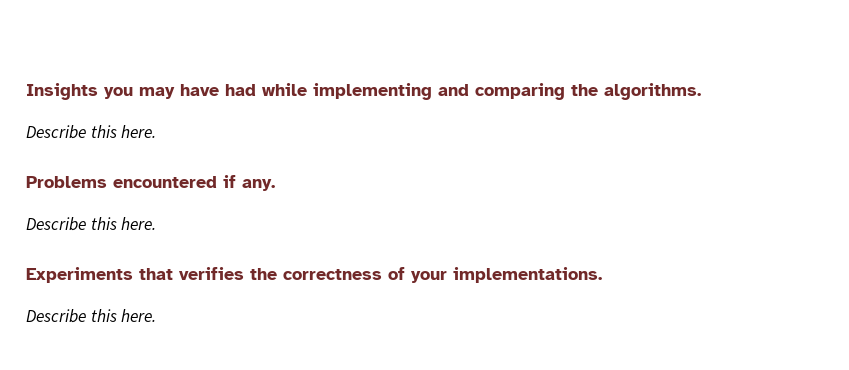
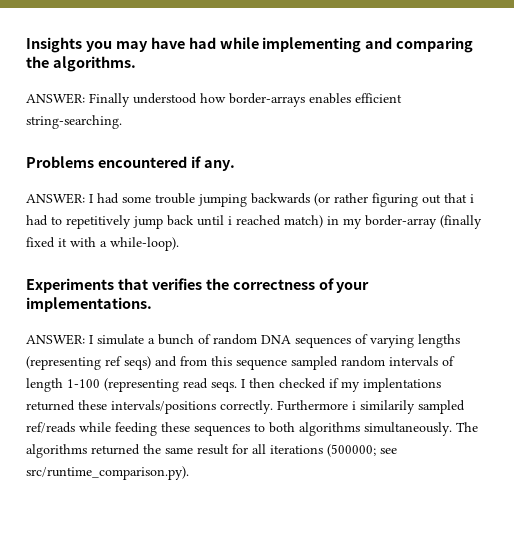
[26,125,157,139] [26,175,275,191] [26,217,157,231] Describe this here. // Problems encountered if any. // Describe this here. -> [26,93,402,107] [26,115,122,129] [26,156,235,171] [26,193,474,207] [26,215,482,229] [26,237,179,251] ANSWER: Finally understood how border-arrays enables efficient string-searching. // Problems encountered if any. // ANSWER: I had some trouble jumping backwards (or rather figuring out that i had to repetitively jump back until i reached match) in my border-array (finally fixed it with a while-loop).
[26,309,157,323] Describe this here. -> [26,334,460,348] [26,356,455,370] [26,378,441,392] [26,400,465,414] [26,422,478,436] [26,444,397,458] [26,466,189,480] ANSWER: I simulate a bunch of random DNA sequences of varying lengths (representing ref seqs) and from this sequence sampled random intervals of length 1-100 (representing read seqs. I then checked if my implentations returned these intervals/positions correctly. Furthermore i similarily sampled ref/reads while feeding these sequences to both algorithms simultaneously. The algorithms returned the same result for all iterations (500000; see src/runtime_comparison.py).

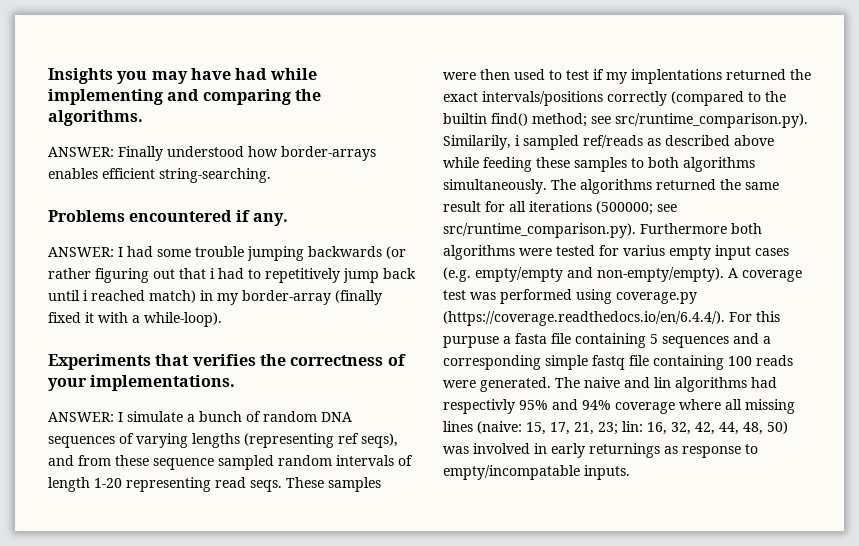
[124,356,151,370] seqs) -> [361,433,398,448] seqs),
[211,356,232,366] this -> [115,455,149,466] these
[67,378,441,392] [26,400,465,414] [26,422,75,433] 1-100 (representing read seqs. I then checked if my implentations returned these intervals/positions correctly. Furthermore i similarily sampled ref/reads -> [94,477,381,492] [443,69,811,84] [443,91,786,106] [443,113,808,128] [443,135,774,150] 1-20 representing read seqs. These samples were then used to test if my implentations returned the exact intervals/positions correctly (compared to the builtin find() method; see src/runtime_comparison.py). Similarily, i sampled ref/reads as described above
[194,425,250,436] sequences -> [574,157,627,172] samples
(189, 473) none -> [640,223,762,234] [443,245,789,260] [443,267,802,282] [443,289,697,304] [443,311,780,326] [443,333,771,348] [443,355,793,370] [443,377,777,392] [443,399,795,414] [443,421,788,435] [443,443,758,458] [443,465,630,480] Furthermore both algorithms were tested for varius empty input cases (e.g. empty/empty and non-empty/empty). A coverage test was performed using coverage.py (https://coverage.readthedocs.io/en/6.4.4/). For this purpuse a fasta file containing 5 sequences and a corresponding simple fastq file containing 100 reads were generated. The naive and lin algorithms had respectivly 95% and 94% coverage where all missing lines (naive: 15, 17, 21, 23; lin: 16, 32, 42, 44, 48, 50) was involved in early returnings as response to empty/incompatable inputs.

